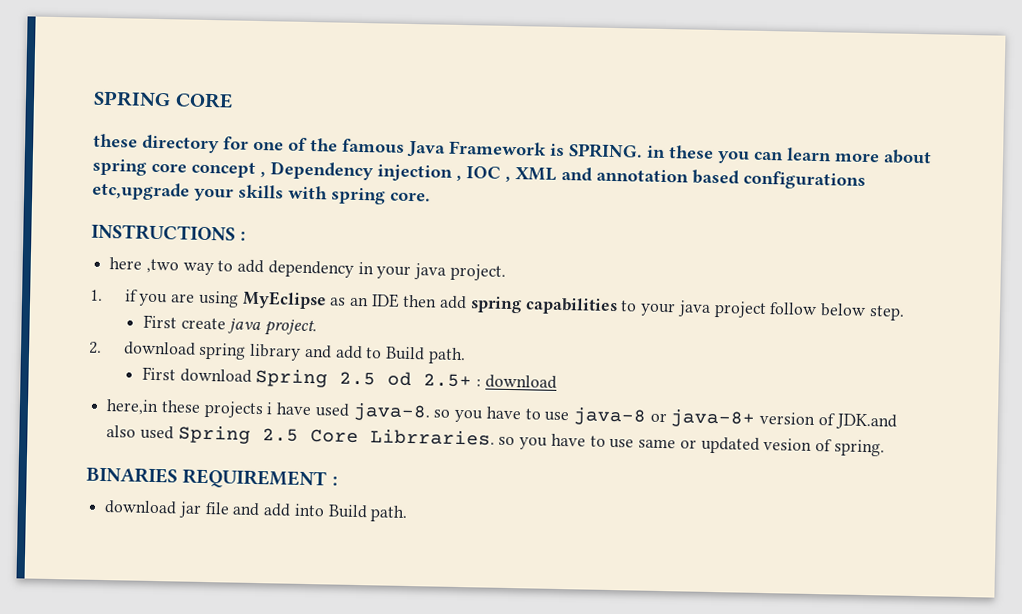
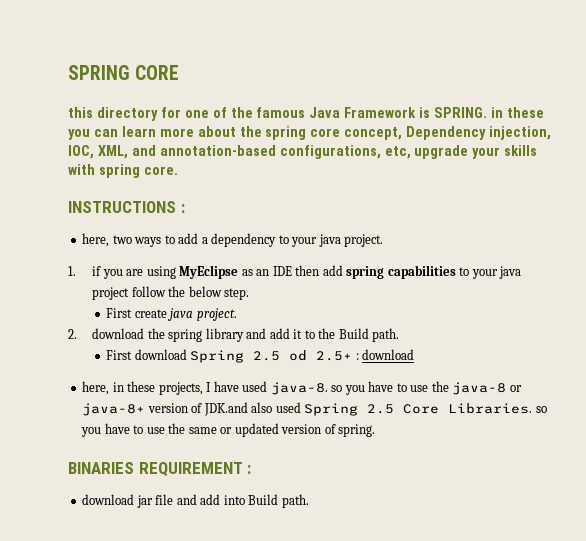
[93,133,138,148] these -> [68,107,93,118] this
(932, 157) none -> [239,126,262,137] the
[191,161,866,190] [92,181,190,201] concept , Dependency injection , IOC , XML and annotation based configurations etc,upgrade -> [344,126,552,140] [68,145,469,159] concept, Dependency injection, IOC, XML, and annotation-based configurations, etc, upgrade
[109,257,374,278] here ,two way to add dependency in -> [82,233,289,247] here, two ways to add a dependency to
(818, 309) none -> [168,286,186,297] the
(196, 348) none -> [147,328,165,339] the
[365,347,383,359] to -> [293,328,336,339] it to the
[106,399,274,419] here,in these projects i -> [82,381,212,395] here, in these projects, I
(570, 416) none -> [431,381,449,392] the
[369,429,635,450] Librraries. so you have to use -> [448,403,547,414] [81,423,186,437] Libraries. so you have to use the
[763,438,813,451] vesion -> [281,424,322,434] version

